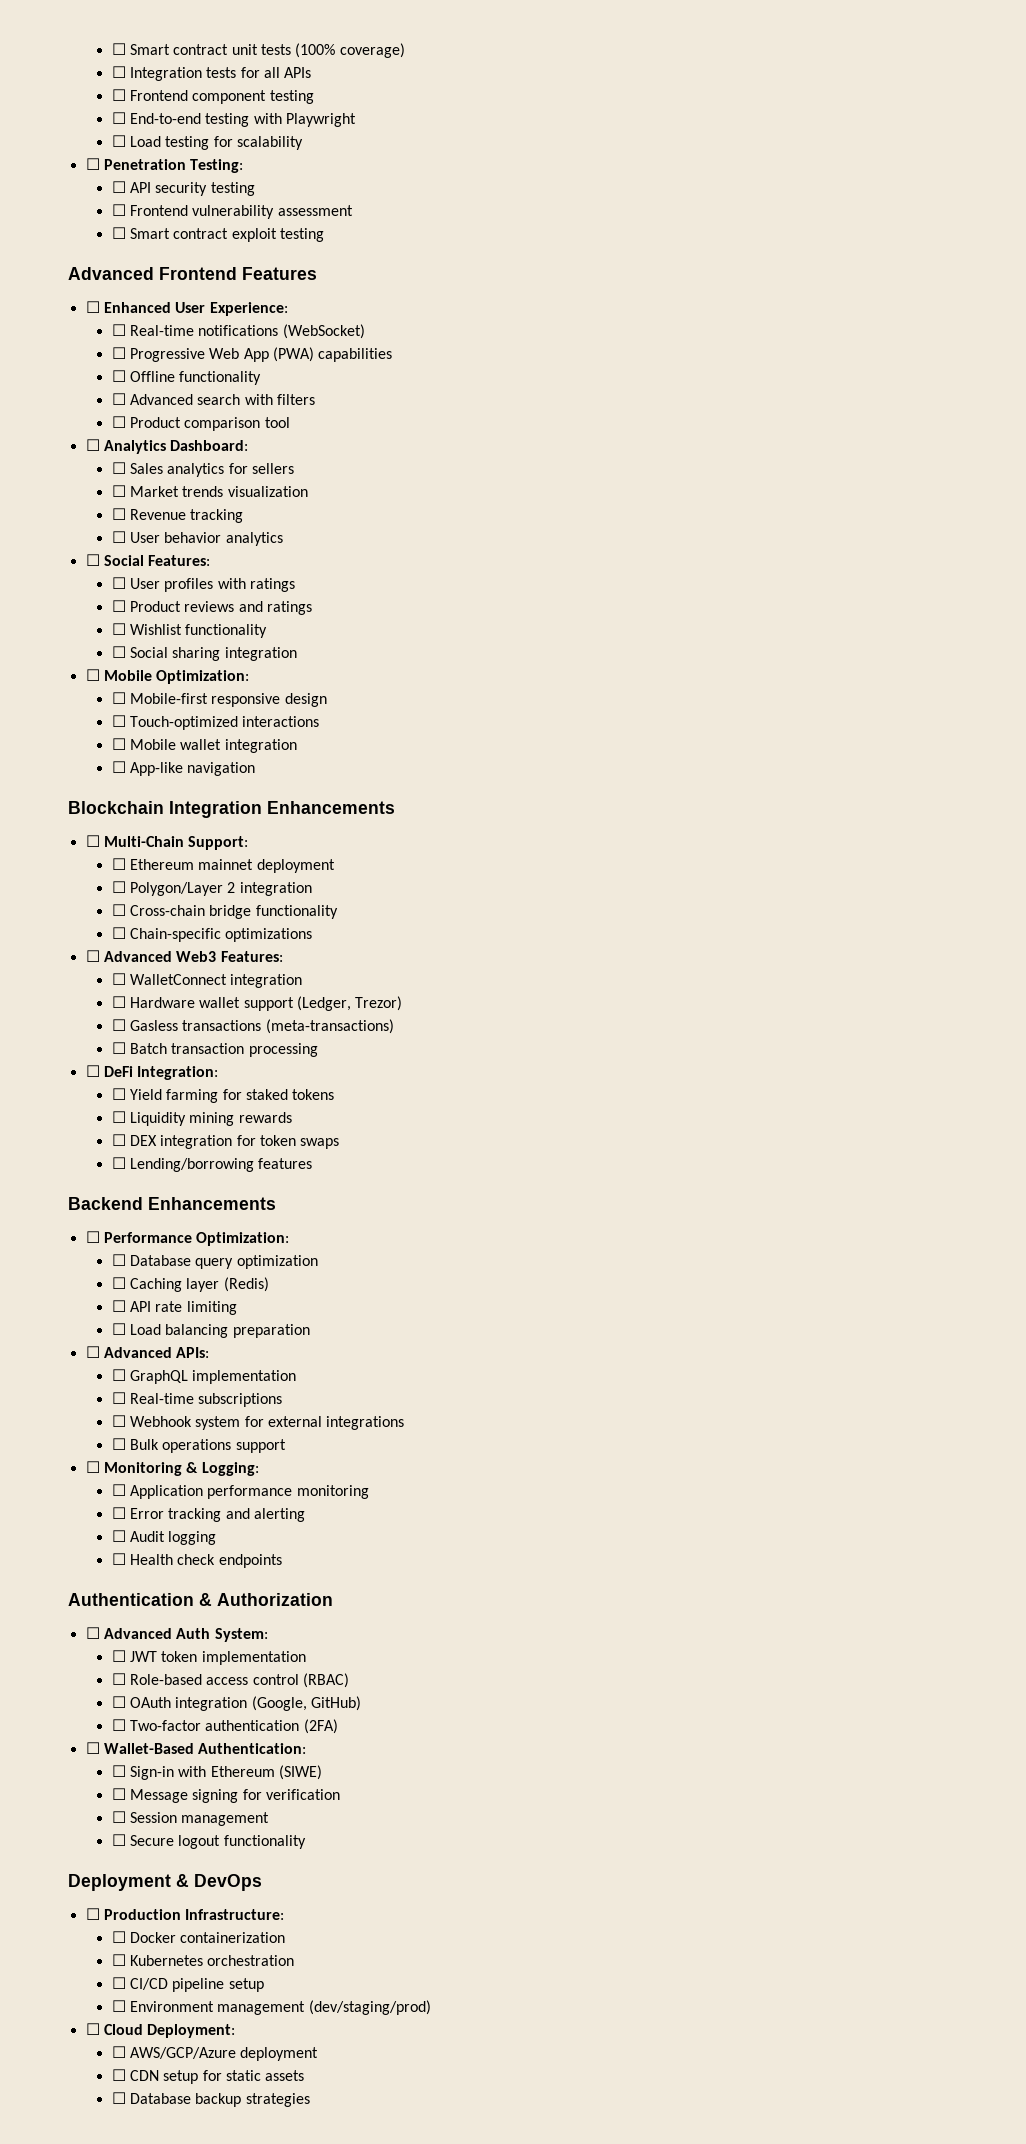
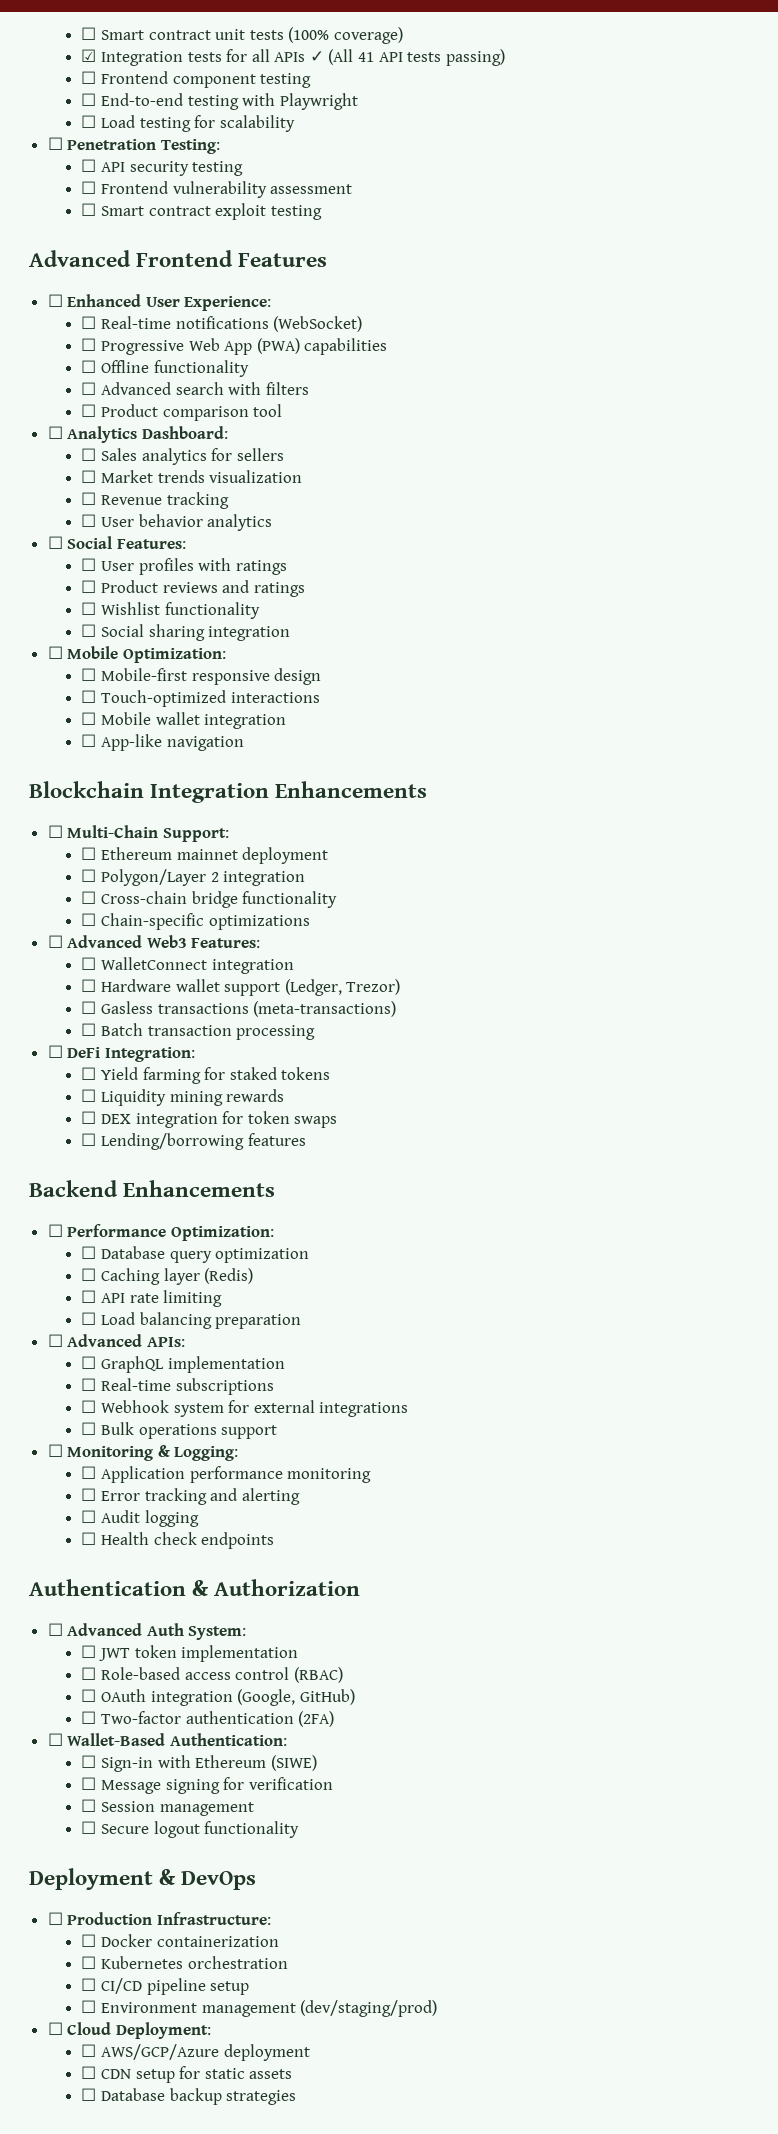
[111,66,126,78] ☐ -> [81,49,97,62] ☑
(312, 72) none -> [309,49,505,66] ✓ (All 41 API tests passing)

